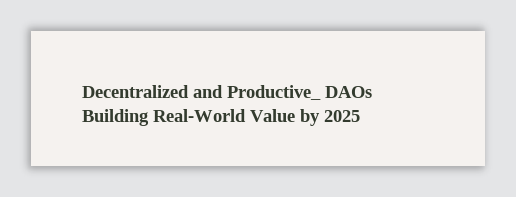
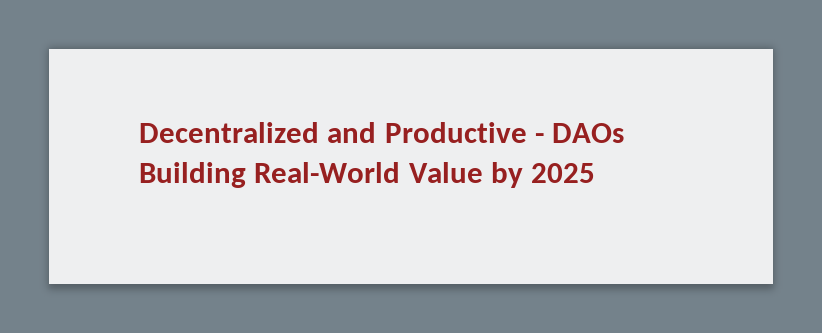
[227,85,321,100] Productive_ -> [384,122,545,143] Productive -

